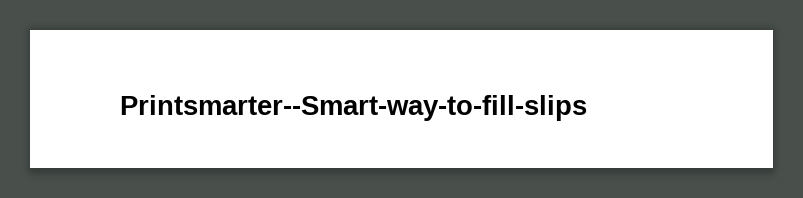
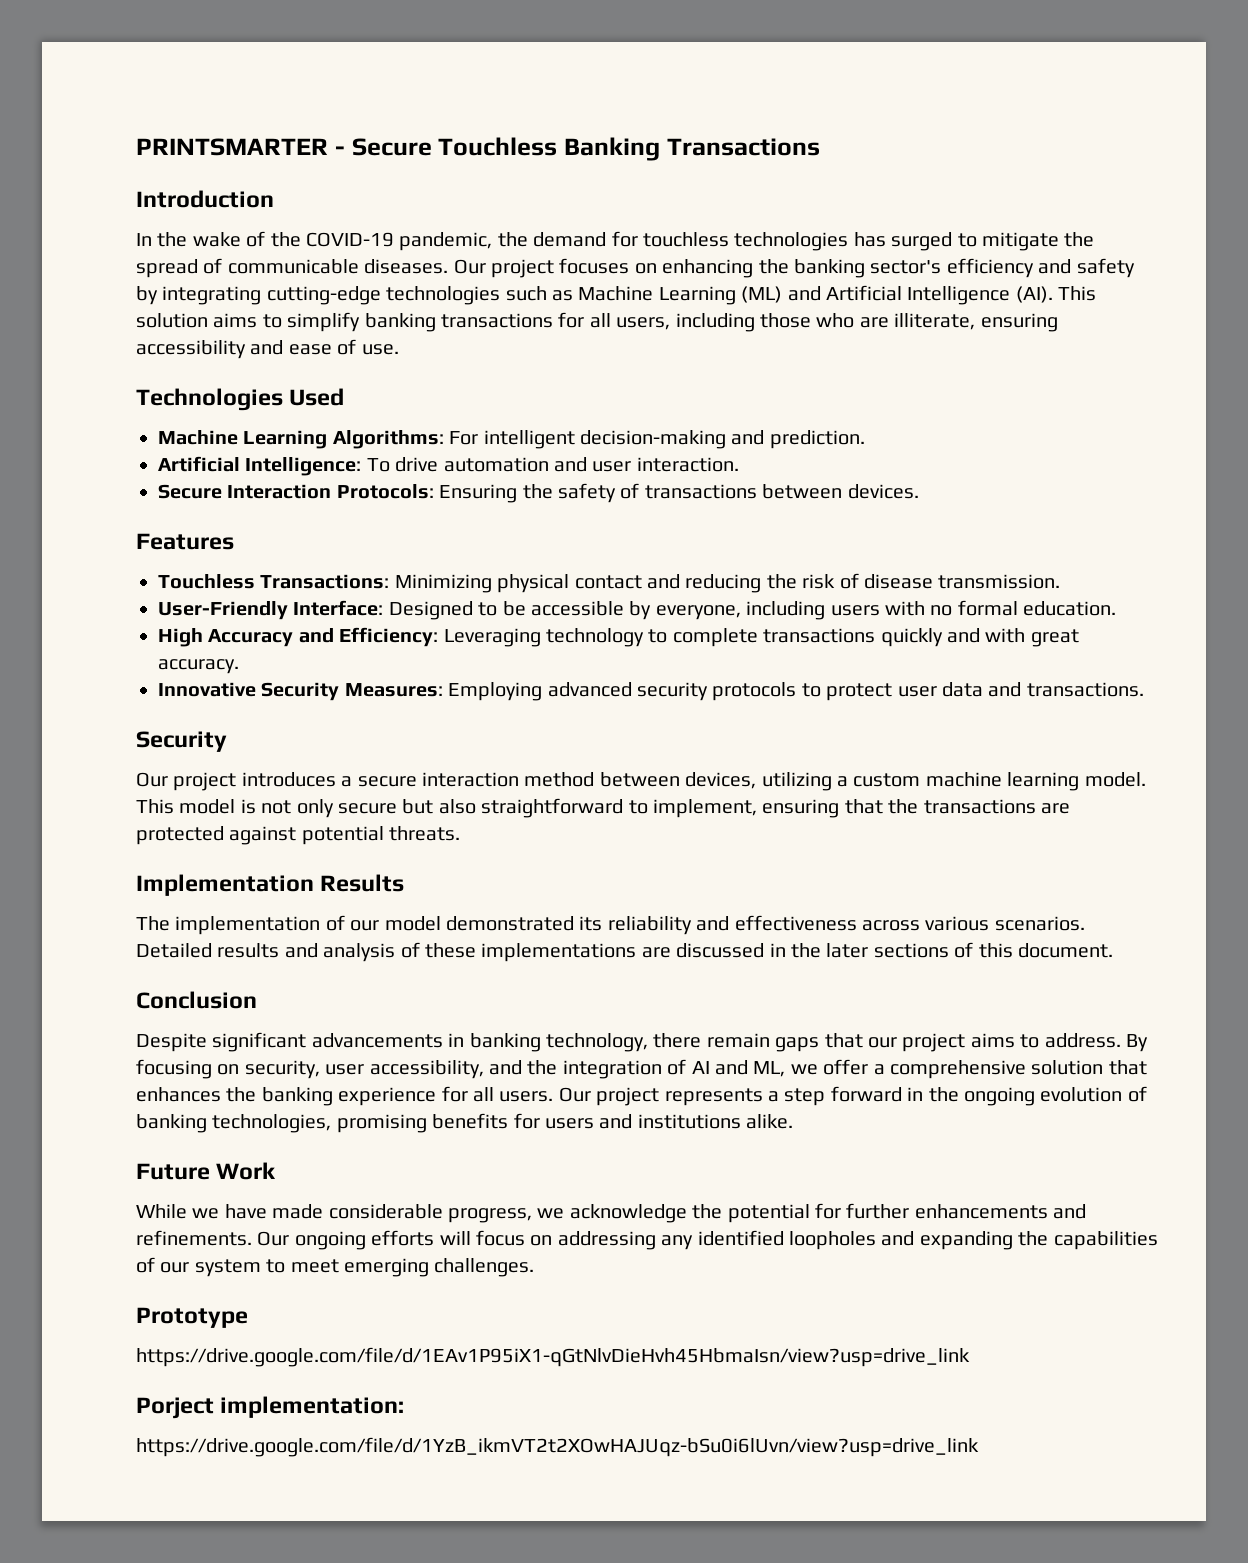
[120,95,587,121] Printsmarter--Smart-way-to-fill-slips -> [136,137,820,161] [136,190,274,208] [136,231,1095,251] [136,258,1135,278] [136,285,1097,305] [136,312,1058,332] [136,339,399,359] [136,388,345,411] [158,430,865,449] [158,456,739,476] [158,483,919,503] [136,533,234,550] [158,573,1061,593] [158,600,1117,620] [158,627,1079,647] [158,659,239,674] [158,682,1144,701] [136,731,227,752] [136,772,1146,791] [136,798,1070,818] [136,826,461,845] [136,874,405,896] [136,915,1085,935] [136,942,1113,962] [136,991,257,1009] [136,1032,1148,1052] [136,1059,1147,1079] [136,1086,1147,1106] [136,1113,794,1133] [136,1162,277,1180] [136,1203,1087,1223] [136,1230,1158,1250] [136,1257,535,1277] [136,1307,248,1328] [136,1347,970,1367] [136,1396,405,1419] [136,1437,979,1457] PRINTSMARTER - Secure Touchless Banking Transactions // Introduction // In the wake of the COVID-19 pandemic, the demand for touchless technologies has surged to mitigate the spread of communicable diseases. Our project focuses on enhancing the banking sector's efficiency and safety by integrating cutting-edge technologies such as Machine Learning (ML) and Artificial Intelligence (AI). This solution aims to simplify banking transactions for all users, including those who are illiterate, ensuring accessibility and ease of use. // Technologies Used // Machine Learning Algorithms: For intelligent decision-making and prediction. // Artificial Intelligence: To drive automation and user interaction. // Secure Interaction Protocols: Ensuring the safety of transactions between devices. // Features // Touchless Transactions: Minimizing physical contact and reducing the risk of disease transmission. // User-Friendly Interface: Designed to be accessible by everyone, including users with no formal education. // High Accuracy and Efficiency: Leveraging technology to complete transactions quickly and with great accuracy. // Innovative Security Measures: Employing advanced security protocols to protect user data and transactions. // Security // Our project introduces a secure interaction method between devices, utilizing a custom machine learning model. This model is not only secure but also straightforward to implement, ensuring that the transactions are protected against potential threats. // Implementation Results // The implementation of our model demonstrated its reliability and effectiveness across various scenarios. Detailed results and analysis of these implementations are discussed in the later sections of this document. // Conclusion // Despite significant advancements in banking technology, there remain gaps that our project aims to address. By focusing on security, user accessibility, and the integration of AI and ML, we offer a comprehensive solution that enhances the banking experience for all users. Our project represents a step forward in the ongoing evolution of banking technologies, promising benefits for users and institutions alike. // Future Work // While we have made considerable progress, we acknowledge the potential for further enhancements and refinements. Our ongoing efforts will focus on addressing any identified loopholes and expanding the capabilities of our system to meet emerging challenges. // Prototype // https://drive.google.com/file/d/1EAv1P95iX1-qGtNlvDieHvh45HbmaIsn/view?usp=drive_link // Porject implementation: // https://drive.google.com/file/d/1YzB_ikmVT2t2XOwHAJUqz-bSu0i6lUvn/view?usp=drive_link

